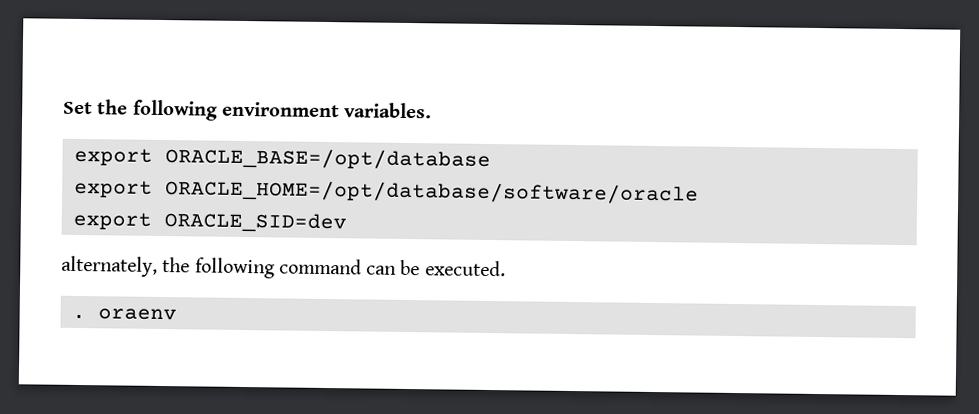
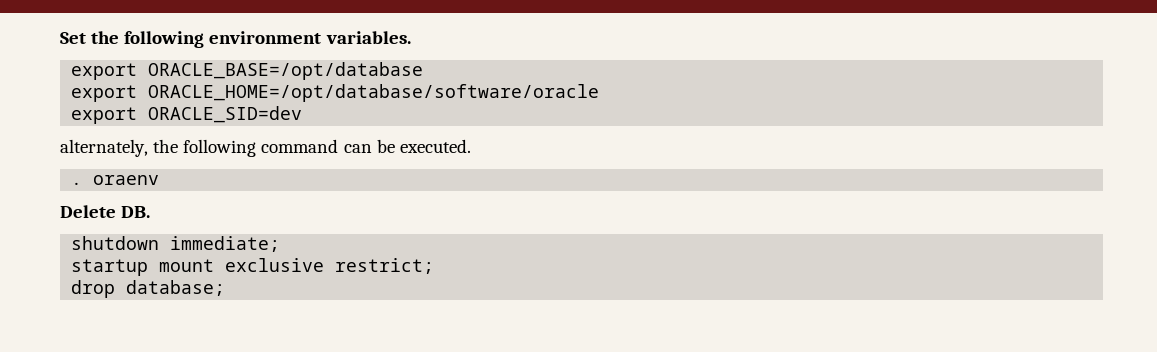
(177, 314) none -> [60,205,151,218] [71,236,281,252] [71,258,435,276] [71,280,226,298] // Delete DB. // shutdown immediate; // startup mount exclusive restrict; // drop database;

